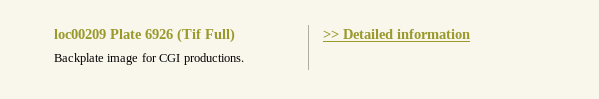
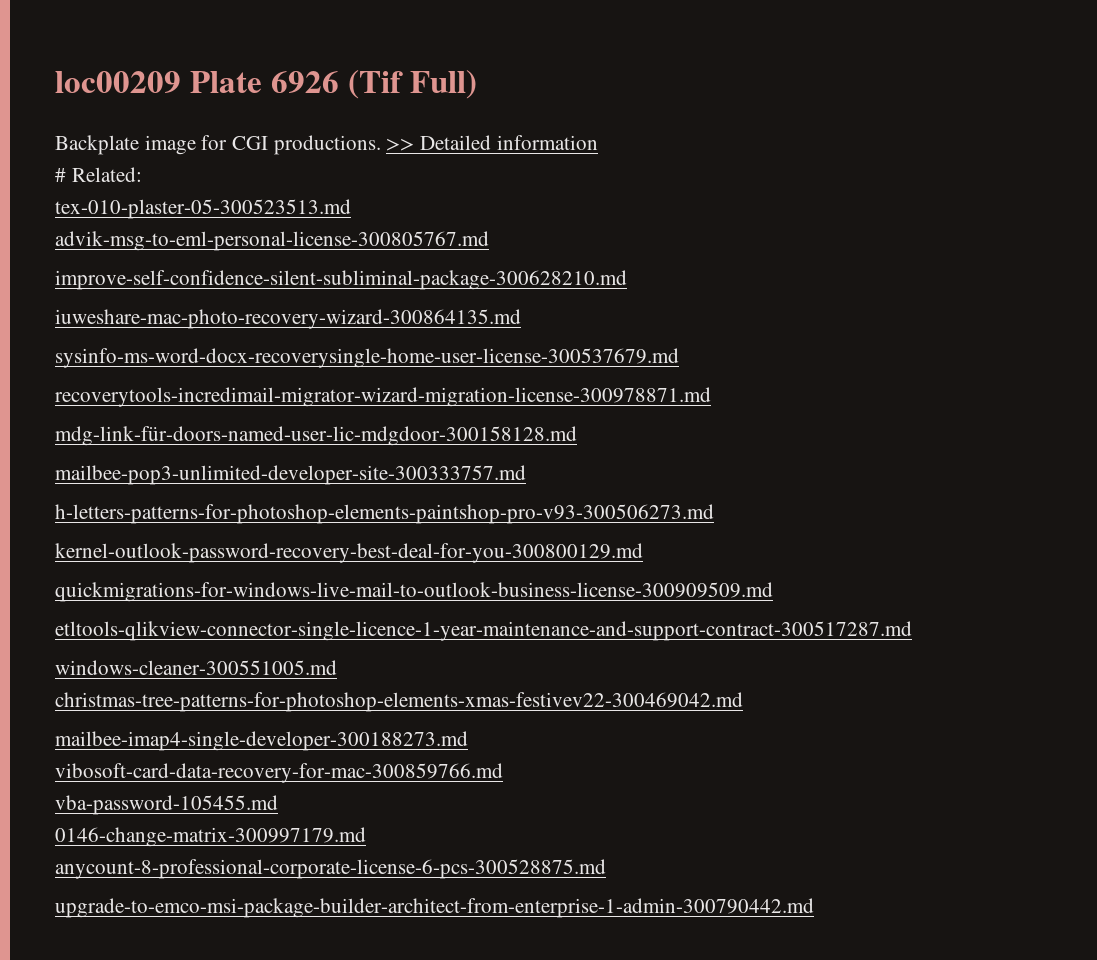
(244, 59) // -> (381, 145) none
(470, 34) none -> [55,167,142,182] [55,199,351,219] [55,231,489,251] [55,270,627,290] [55,309,521,329] [55,348,679,368] [55,387,711,407] [55,426,577,446] [55,465,526,485] [55,504,714,524] [55,543,643,563] [55,582,773,602] [55,621,912,641] [55,660,337,675] [55,692,743,712] [55,731,468,751] [55,763,503,783] [55,795,278,815] [55,827,366,847] [55,859,606,879] [55,898,814,918] // # Related: // tex-010-plaster-05-300523513.md // advik-msg-to-eml-personal-license-300805767.md // improve-self-confidence-silent-subliminal-package-300628210.md // iuweshare-mac-photo-recovery-wizard-300864135.md // sysinfo-ms-word-docx-recoverysingle-home-user-license-300537679.md // recoverytools-incredimail-migrator-wizard-migration-license-300978871.md // mdg-link-für-doors-named-user-lic-mdgdoor-300158128.md // mailbee-pop3-unlimited-developer-site-300333757.md // h-letters-patterns-for-photoshop-elements-paintshop-pro-v93-300506273.md // kernel-outlook-password-recovery-best-deal-for-you-300800129.md // quickmigrations-for-windows-live-mail-to-outlook-business-license-300909509.md // etltools-qlikview-connector-single-licence-1-year-maintenance-and-support-contract-300517287.md // windows-cleaner-300551005.md // christmas-tree-patterns-for-photoshop-elements-xmas-festivev22-300469042.md // mailbee-imap4-single-developer-300188273.md // vibosoft-card-data-recovery-for-mac-300859766.md // vba-password-105455.md // 0146-change-matrix-300997179.md // anycount-8-professional-corporate-license-6-pcs-300528875.md // upgrade-to-emco-msi-package-builder-architect-from-enterprise-1-admin-300790442.md

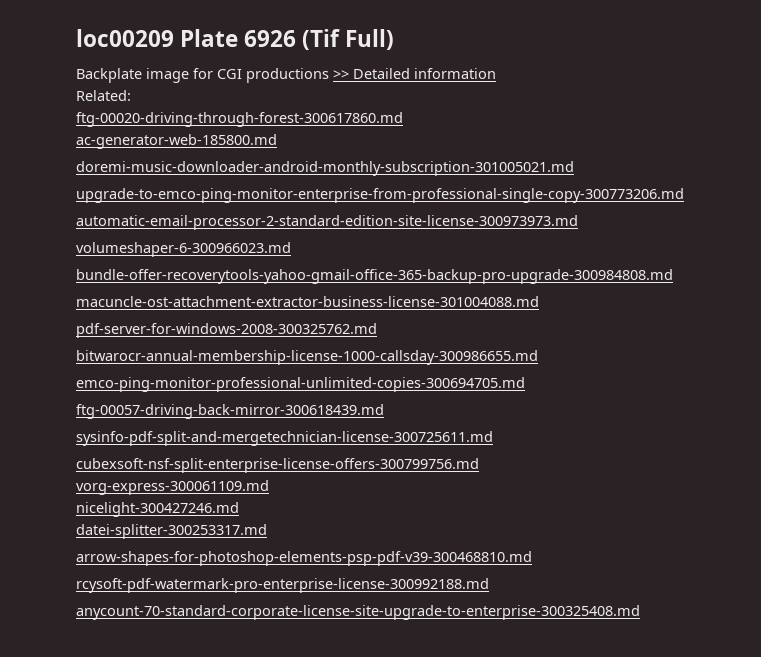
[273,135,381,155] productions. -> [246,68,329,83] productions
[55,168,66,182] # -> (496, 73) none
[55,199,351,219] [55,231,489,251] [55,270,627,290] [55,309,521,329] [55,348,679,368] [55,387,711,407] [55,426,577,446] [55,465,526,485] [55,504,714,524] [55,543,643,563] [55,582,773,602] [55,621,912,641] [55,660,337,675] [55,692,743,712] [55,731,468,751] [55,763,503,783] [55,795,278,815] [55,827,366,847] [55,859,606,879] [55,898,814,918] tex-010-plaster-05-300523513.md // advik-msg-to-eml-personal-license-300805767.md // improve-self-confidence-silent-subliminal-package-300628210.md // iuweshare-mac-photo-recovery-wizard-300864135.md // sysinfo-ms-word-docx-recoverysingle-home-user-license-300537679.md // recoverytools-incredimail-migrator-wizard-migration-license-300978871.md // mdg-link-für-doors-named-user-lic-mdgdoor-300158128.md // mailbee-pop3-unlimited-developer-site-300333757.md // h-letters-patterns-for-photoshop-elements-paintshop-pro-v93-300506273.md // kernel-outlook-password-recovery-best-deal-for-you-300800129.md // quickmigrations-for-windows-live-mail-to-outlook-business-license-300909509.md // etltools-qlikview-connector-single-licence-1-year-maintenance-and-support-contract-300517287.md // windows-cleaner-300551005.md // christmas-tree-patterns-for-photoshop-elements-xmas-festivev22-300469042.md // mailbee-imap4-single-developer-300188273.md // vibosoft-card-data-recovery-for-mac-300859766.md // vba-password-105455.md // 0146-change-matrix-300997179.md // anycount-8-professional-corporate-license-6-pcs-300528875.md // upgrade-to-emco-msi-package-builder-architect-from-enterprise-1-admin-300790442.md -> [76,112,403,127] [76,134,277,149] [76,161,574,176] [76,188,684,203] [76,215,578,230] [76,242,291,257] [76,269,673,284] [76,296,539,307] [76,323,377,338] [76,350,538,365] [76,377,525,392] [76,404,384,419] [76,431,493,446] [76,458,479,473] [76,480,269,495] [76,502,239,517] [76,524,267,539] [76,551,532,566] [76,578,489,593] [76,605,640,620] ftg-00020-driving-through-forest-300617860.md // ac-generator-web-185800.md // doremi-music-downloader-android-monthly-subscription-301005021.md // upgrade-to-emco-ping-monitor-enterprise-from-professional-single-copy-300773206.md // automatic-email-processor-2-standard-edition-site-license-300973973.md // volumeshaper-6-300966023.md // bundle-offer-recoverytools-yahoo-gmail-office-365-backup-pro-upgrade-300984808.md // macuncle-ost-attachment-extractor-business-license-301004088.md // pdf-server-for-windows-2008-300325762.md // bitwarocr-annual-membership-license-1000-callsday-300986655.md // emco-ping-monitor-professional-unlimited-copies-300694705.md // ftg-00057-driving-back-mirror-300618439.md // sysinfo-pdf-split-and-mergetechnician-license-300725611.md // cubexsoft-nsf-split-enterprise-license-offers-300799756.md // vorg-express-300061109.md // nicelight-300427246.md // datei-splitter-300253317.md // arrow-shapes-for-photoshop-elements-psp-pdf-v39-300468810.md // rcysoft-pdf-watermark-pro-enterprise-license-300992188.md // anycount-70-standard-corporate-license-site-upgrade-to-enterprise-300325408.md

